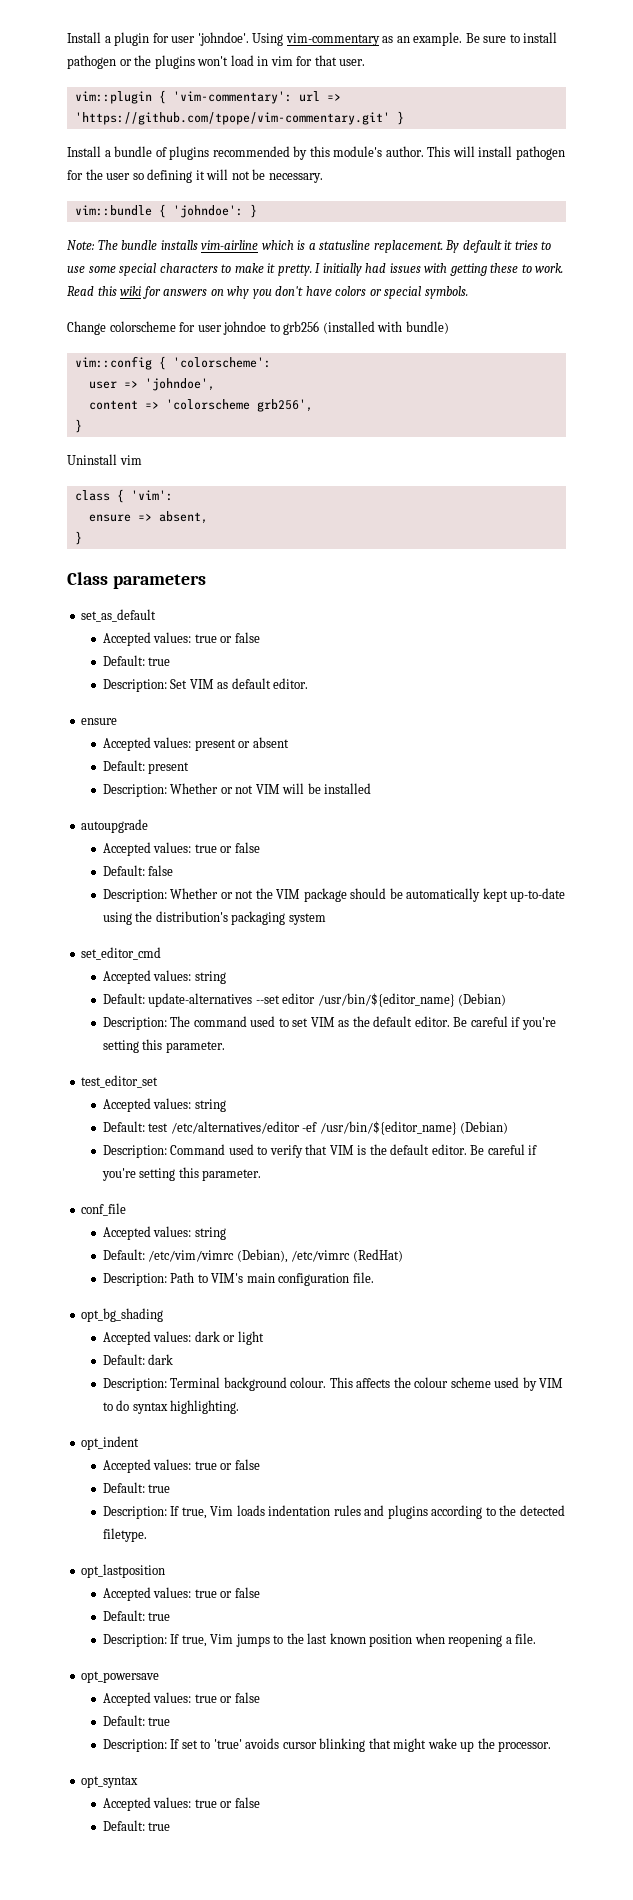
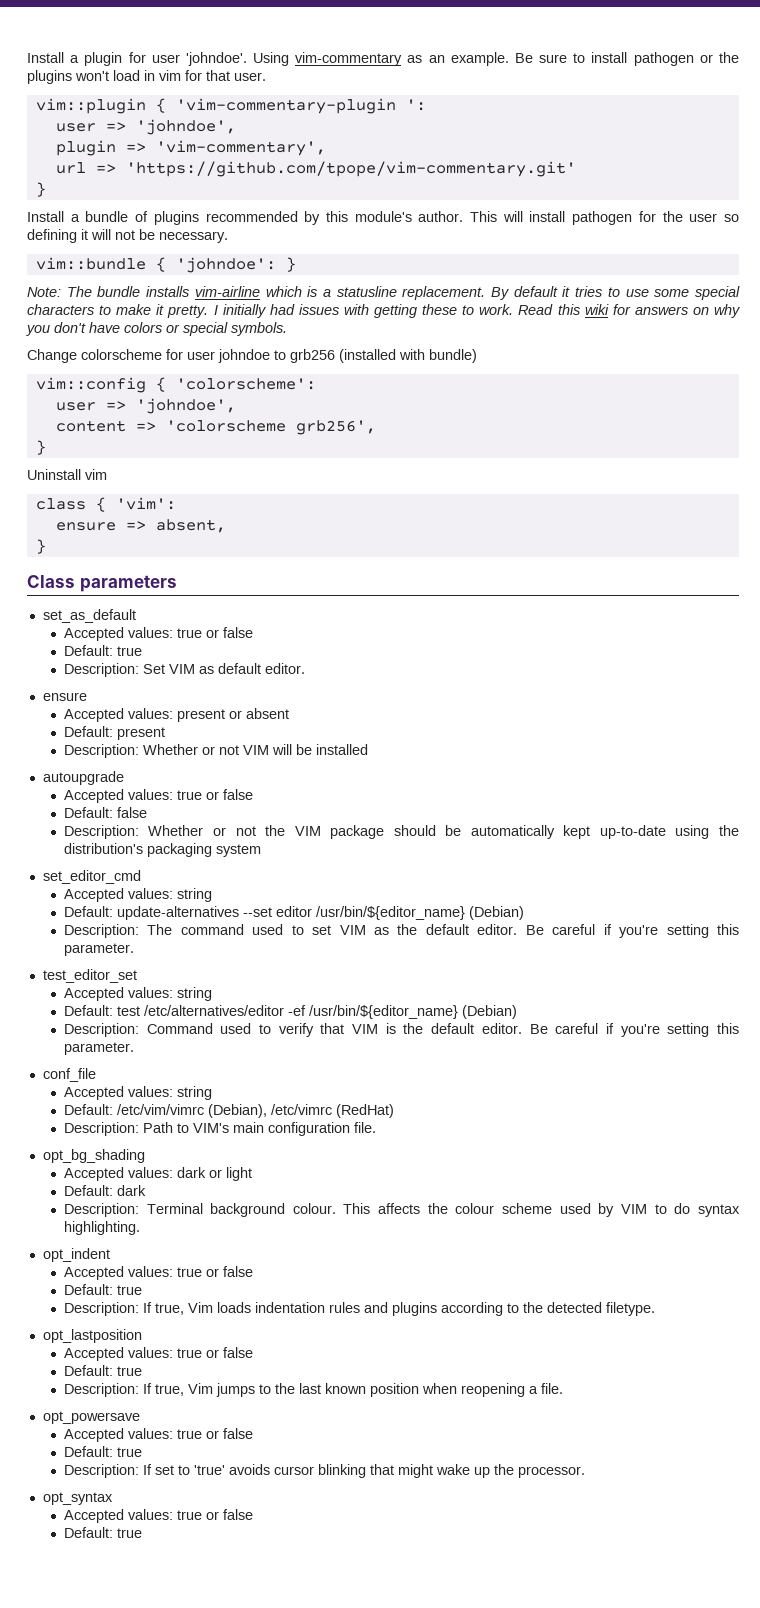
[172,91,292,104] 'vim-commentary': -> [175,98,426,114] [55,119,236,135] [55,140,326,156] 'vim-commentary-plugin ': // user => 'johndoe', // plugin => 'vim-commentary', //
(390, 118) none -> (576, 169) //

